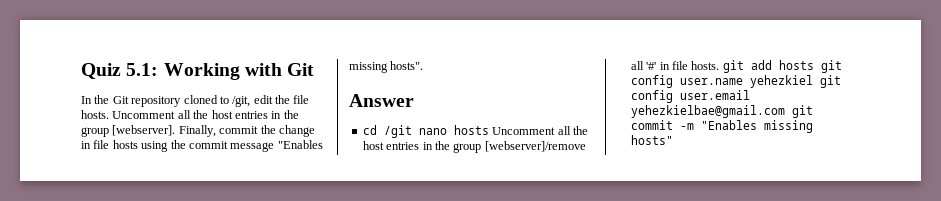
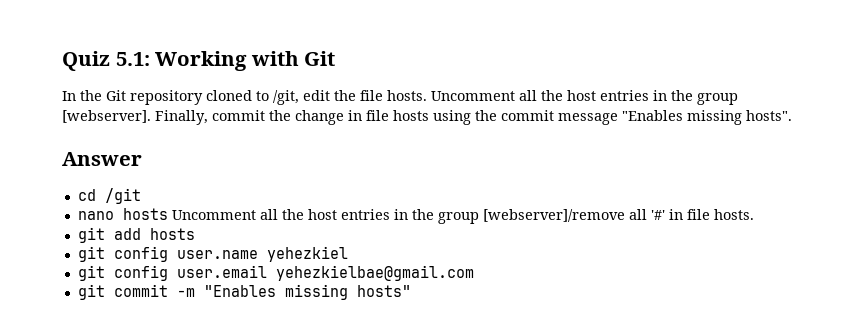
(412, 131) none -> (141, 196) //
(720, 65) none -> (754, 214) //
(814, 65) none -> (195, 234) //
(813, 81) none -> (348, 254) //
(785, 111) none -> (474, 273) //

